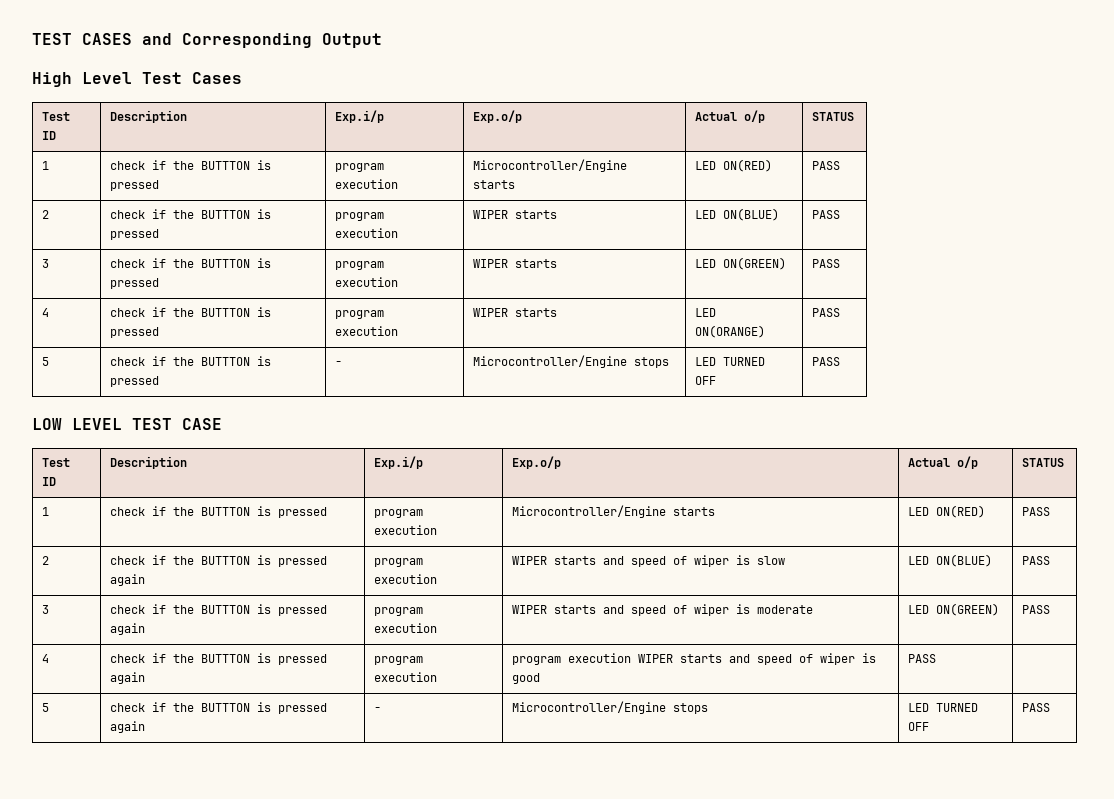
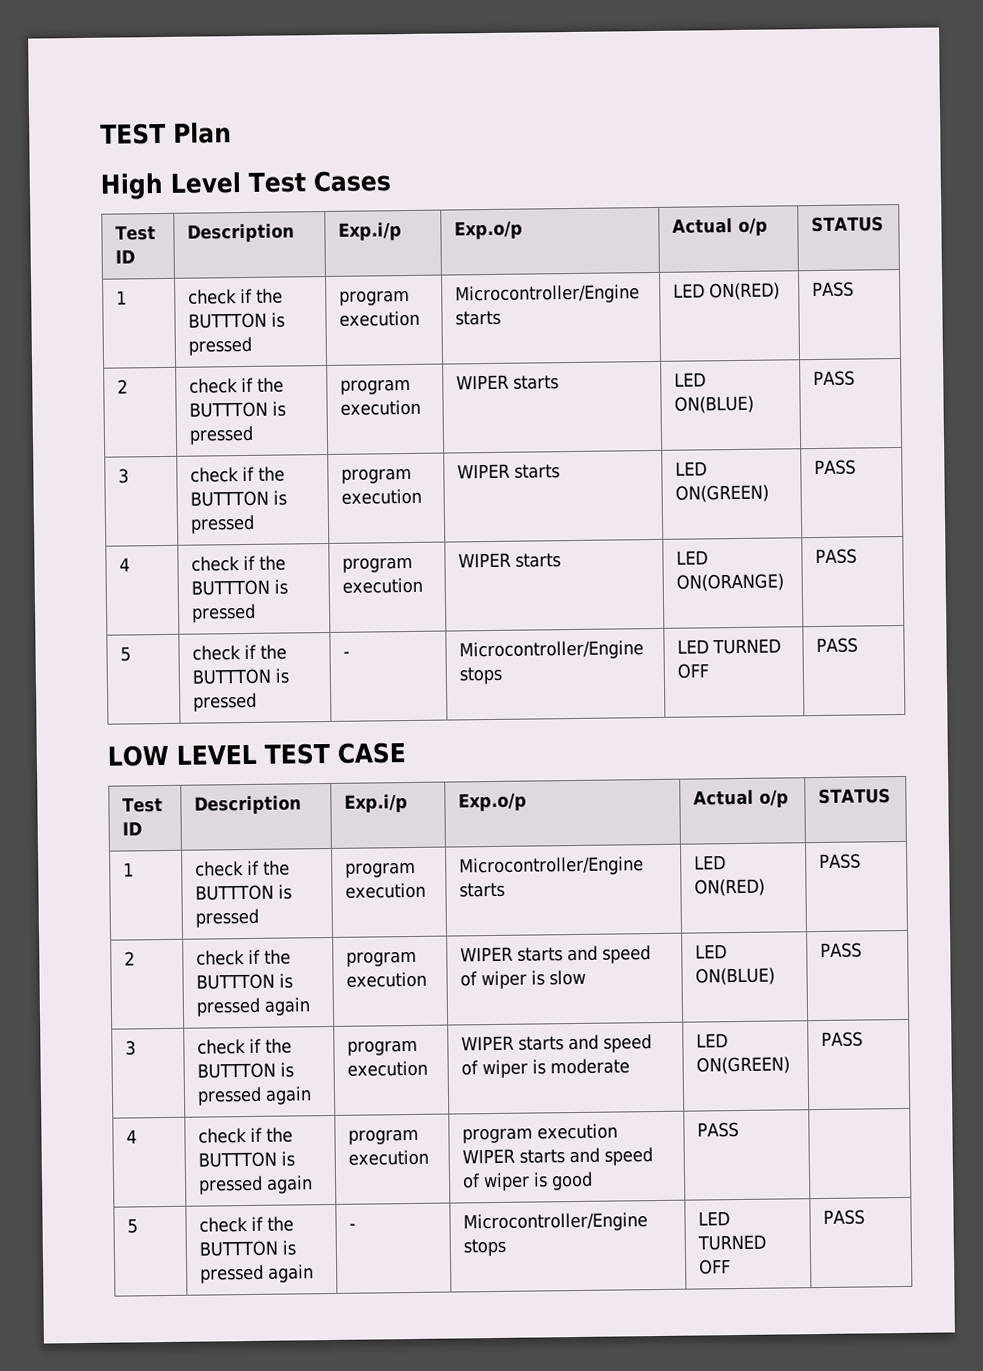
[32,33,382,48] TEST CASES and Corresponding Output -> [100,122,232,145] TEST Plan

